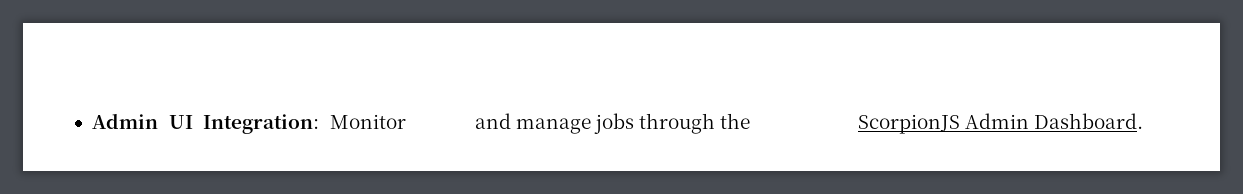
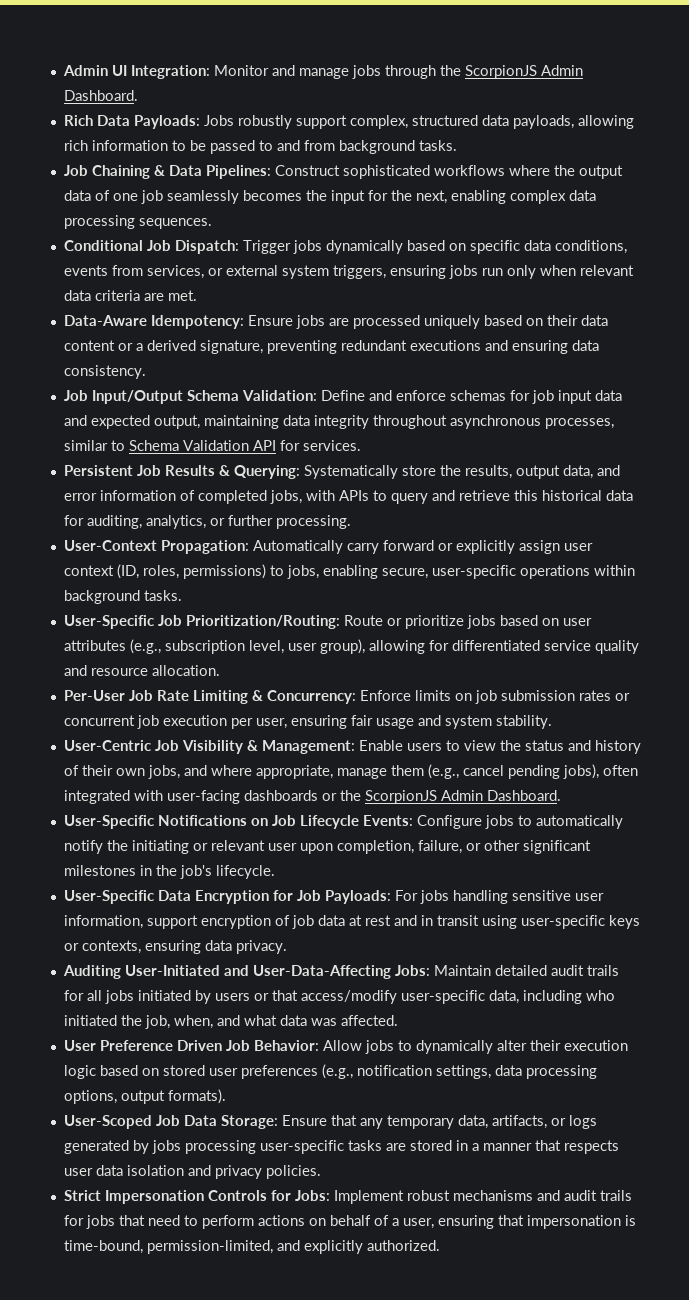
(1144, 121) none -> [63,115,634,129] [63,140,457,154] [63,165,623,179] [63,190,596,204] [63,215,212,229] [63,240,627,254] [63,265,634,279] [63,290,197,301] [63,315,608,329] [63,340,599,354] [63,365,146,379] [63,390,622,404] [63,415,614,429] [63,440,361,451] [63,465,620,479] [63,490,633,504] [63,515,351,529] [63,540,593,554] [63,564,635,579] [63,590,182,604] [63,615,592,629] [63,639,639,654] [63,665,220,676] [63,690,630,704] [63,715,552,729] [63,740,641,754] [63,764,638,779] [63,790,561,804] [63,815,623,829] [63,840,591,854] [63,865,275,879] [63,890,604,904] [63,915,640,929] [63,940,287,954] [62,965,619,979] [63,990,615,1004] [63,1015,398,1029] [63,1040,628,1054] [63,1064,597,1079] [63,1089,226,1104] [63,1115,597,1129] [63,1140,619,1154] [63,1165,321,1179] [63,1190,632,1204] [63,1215,636,1229] [63,1240,440,1254] // Rich Data Payloads: Jobs robustly support complex, structured data payloads, allowing rich information to be passed to and from background tasks. // Job Chaining & Data Pipelines: Construct sophisticated workflows where the output data of one job seamlessly becomes the input for the next, enabling complex data processing sequences. // Conditional Job Dispatch: Trigger jobs dynamically based on specific data conditions, events from services, or external system triggers, ensuring jobs run only when relevant data criteria are met. // Data-Aware Idempotency: Ensure jobs are processed uniquely based on their data content or a derived signature, preventing redundant executions and ensuring data consistency. // Job Input/Output Schema Validation: Define and enforce schemas for job input data and expected output, maintaining data integrity throughout asynchronous processes, similar to Schema Validation API for services. // Persistent Job Results & Querying: Systematically store the results, output data, and error information of completed jobs, with APIs to query and retrieve this historical data for auditing, analytics, or further processing. // User-Context Propagation: Automatically carry forward or explicitly assign user context (ID, roles, permissions) to jobs, enabling secure, user-specific operations within background tasks. // User-Specific Job Prioritization/Routing: Route or prioritize jobs based on user attributes (e.g., subscription level, user group), allowing for differentiated service quality and resource allocation. // Per-User Job Rate Limiting & Concurrency: Enforce limits on job submission rates or concurrent job execution per user, ensuring fair usage and system stability. // User-Centric Job Visibility & Management: Enable users to view the status and history of their own jobs, and where appropriate, manage them (e.g., cancel pending jobs), often integrated with user-facing dashboards or the ScorpionJS Admin Dashboard. // User-Specific Notifications on Job Lifecycle Events: Configure jobs to automatically notify the initiating or relevant user upon completion, failure, or other significant milestones in the job's lifecycle. // User-Specific Data Encryption for Job Payloads: For jobs handling sensitive user information, support encryption of job data at rest and in transit using user-specific keys or contexts, ensuring data privacy. // Auditing User-Initiated and User-Data-Affecting Jobs: Maintain detailed audit trails for all jobs initiated by users or that access/modify user-specific data, including who initiated the job, when, and what data was affected. // User Preference Driven Job Behavior: Allow jobs to dynamically alter their execution logic based on stored user preferences (e.g., notification settings, data processing options, output formats). // User-Scoped Job Data Storage: Ensure that any temporary data, artifacts, or logs generated by jobs processing user-specific tasks are stored in a manner that respects user data isolation and privacy policies. // Strict Impersonation Controls for Jobs: Implement robust mechanisms and audit trails for jobs that need to perform actions on behalf of a user, ensuring that impersonation is time-bound, permission-limited, and explicitly authorized.

